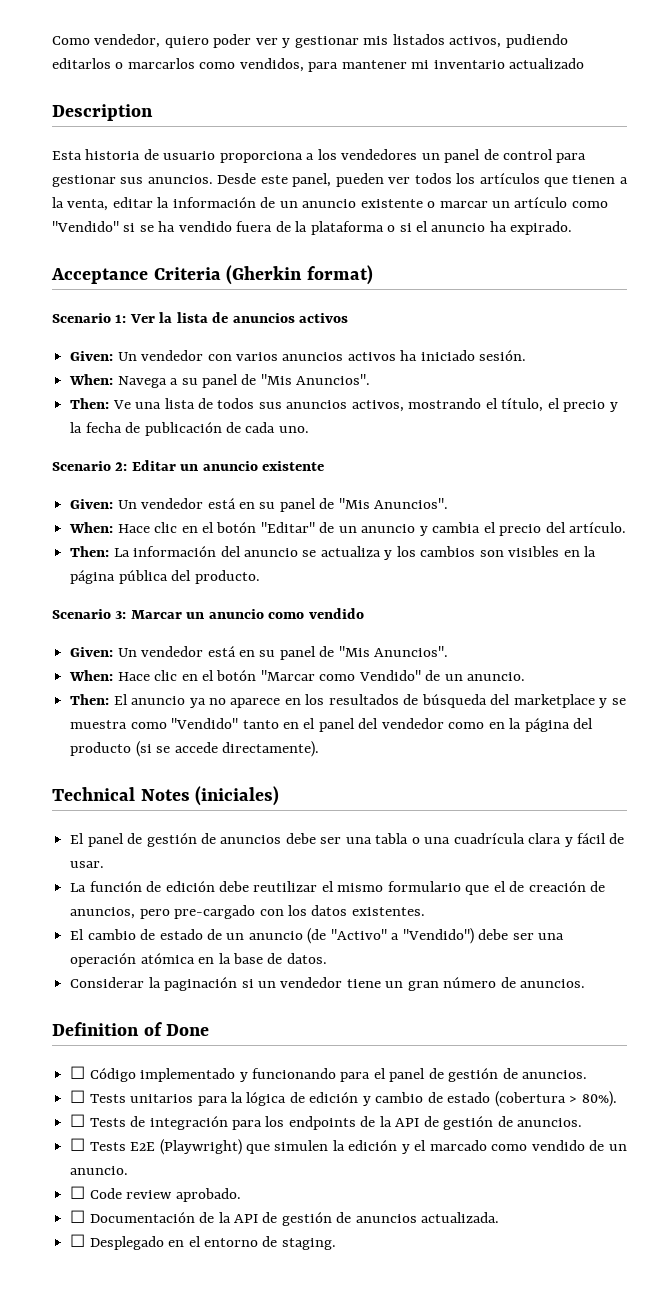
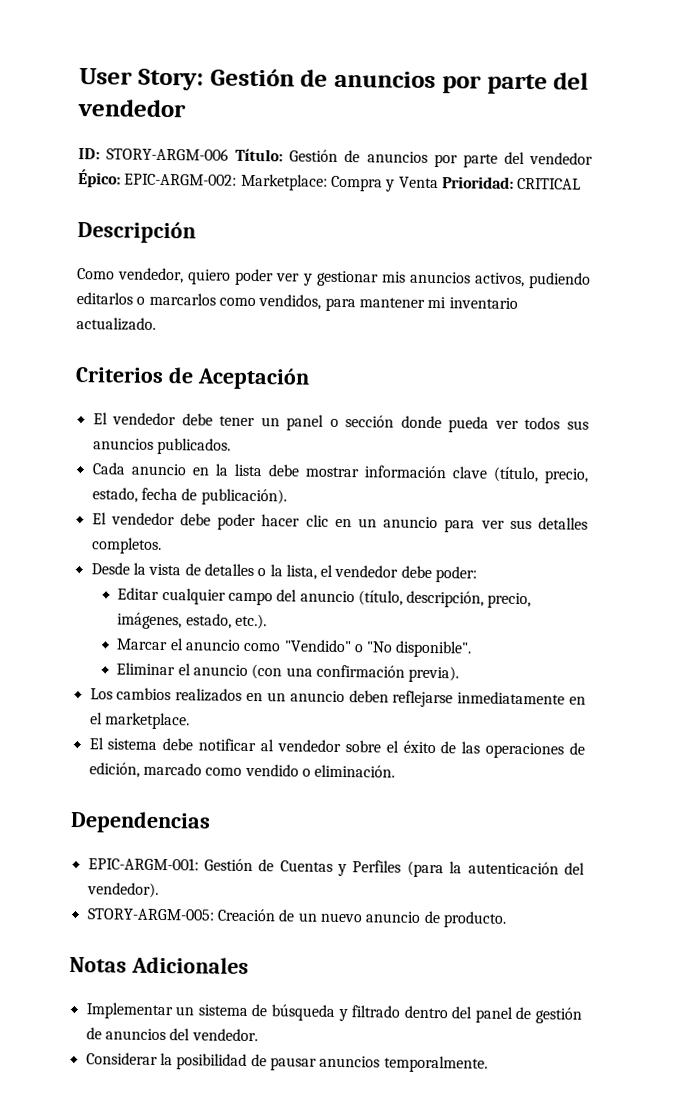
(52, 40) none -> [79,68,590,95] [77,99,187,118] [78,147,593,168] [78,169,582,192] [77,221,196,244] User Story: Gestión de anuncios por parte del vendedor // ID: STORY-ARGM-006 Título: Gestión de anuncios por parte del vendedor Épico: EPIC-ARGM-002: Marketplace: Compra y Venta Prioridad: CRITICAL // Descripción //
[392,34,445,45] listados -> [409,271,471,284] anuncios
[509,58,585,69] [52,104,153,121] [52,149,587,163] [52,173,628,187] [52,197,608,211] [52,221,573,235] [51,265,373,285] [52,312,349,323] [70,350,527,361] [69,374,371,388] [70,398,618,412] [70,422,309,436] [52,460,325,471] [70,498,449,512] [69,522,626,536] [70,546,597,560] [70,570,260,584] [52,608,364,619] [70,646,449,660] [69,670,526,681] [70,694,626,708] [70,718,594,732] [70,741,319,757] [52,786,280,806] [70,833,85,844] actualizado // Description // Esta historia de usuario proporciona a los vendedores un panel de control para gestionar sus anuncios. Desde este panel, pueden ver todos los artículos que tienen a la venta, editar la información de un anuncio existente o marcar un artículo como "Vendido" si se ha vendido fuera de la plataforma o si el anuncio ha expirado. // Acceptance Criteria (Gherkin format) // Scenario 1: Ver la lista de anuncios activos // Given: Un vendedor con varios anuncios activos ha iniciado sesión. // When: Navega a su panel de "Mis Anuncios". // Then: Ve una lista de todos sus anuncios activos, mostrando el título, el precio y la fecha de publicación de cada uno. // Scenario 2: Editar un anuncio existente // Given: Un vendedor está en su panel de "Mis Anuncios". // When: Hace clic en el botón "Editar" de un anuncio y cambia el precio del artículo. // Then: La información del anuncio se actualiza y los cambios son visibles en la página pública del producto. // Scenario 3: Marcar un anuncio como vendido // Given: Un vendedor está en su panel de "Mis Anuncios". // When: Hace clic en el botón "Marcar como Vendido" de un anuncio. // Then: El anuncio ya no aparece en los resultados de búsqueda del marketplace y se muestra como "Vendido" tanto en el panel del vendedor como en la página del producto (si se accede directamente). // Technical Notes (iniciales) // El -> [76,317,156,331] [75,367,310,390] [92,412,590,433] [92,437,231,455] [91,462,588,484] [91,487,287,506] [91,512,588,533] [90,537,162,554] [90,562,478,583] [117,587,532,609] [117,612,267,630] [116,638,473,658] [116,662,460,683] [89,687,586,708] [89,712,190,730] [88,737,586,759] [88,762,396,778] [70,811,211,834] [87,857,585,878] [86,882,159,898] [86,908,507,928] [69,956,249,974] [85,1002,473,1022] actualizado. // Criterios de Aceptación // El vendedor debe tener un panel o sección donde pueda ver todos sus anuncios publicados. // Cada anuncio en la lista debe mostrar información clave (título, precio, estado, fecha de publicación). // El vendedor debe poder hacer clic en un anuncio para ver sus detalles completos. // Desde la vista de detalles o la lista, el vendedor debe poder: // Editar cualquier campo del anuncio (título, descripción, precio, imágenes, estado, etc.). // Marcar el anuncio como "Vendido" o "No disponible". // Eliminar el anuncio (con una confirmación previa). // Los cambios realizados en un anuncio deben reflejarse inmediatamente en el marketplace. // El sistema debe notificar al vendedor sobre el éxito de las operaciones de edición, marcado como vendido o eliminación. // Dependencias // EPIC-ARGM-001: Gestión de Cuentas y Perfiles (para la autenticación del vendedor). // STORY-ARGM-005: Creación de un nuevo anuncio de producto. // Notas Adicionales // Implementar un sistema de búsqueda y filtrado dentro del
[285,833,625,847] [70,861,105,868] [70,881,606,895] [70,905,425,919] [70,928,565,944] [70,953,327,967] [70,977,586,991] [52,1022,210,1036] [70,1066,588,1082] [70,1090,617,1107] [70,1114,583,1130] [70,1138,627,1155] [70,1166,129,1175] [70,1186,241,1202] [70,1210,500,1226] [70,1234,336,1250] debe ser una tabla o una cuadrícula clara y fácil de usar. // La función de edición debe reutilizar el mismo formulario que el de creación de anuncios, pero pre-cargado con los datos existentes. // El cambio de estado de un anuncio (de "Activo" a "Vendido") debe ser una operación atómica en la base de datos. // Considerar la paginación si un vendedor tiene un gran número de anuncios. // Definition of Done // ☐ Código implementado y funcionando para el panel de gestión de anuncios. // ☐ Tests unitarios para la lógica de edición y cambio de estado (cobertura > 80%). // ☐ Tests de integración para los endpoints de la API de gestión de anuncios. // ☐ Tests E2E (Playwright) que simulen la edición y el marcado como vendido de un anuncio. // ☐ Code review aprobado. // ☐ Documentación de la API de gestión de anuncios actualizada. // ☐ Desplegado en el entorno de staging. -> [169,1028,258,1042] [85,1052,488,1073] del vendedor. // Considerar la posibilidad de pausar anuncios temporalmente.

